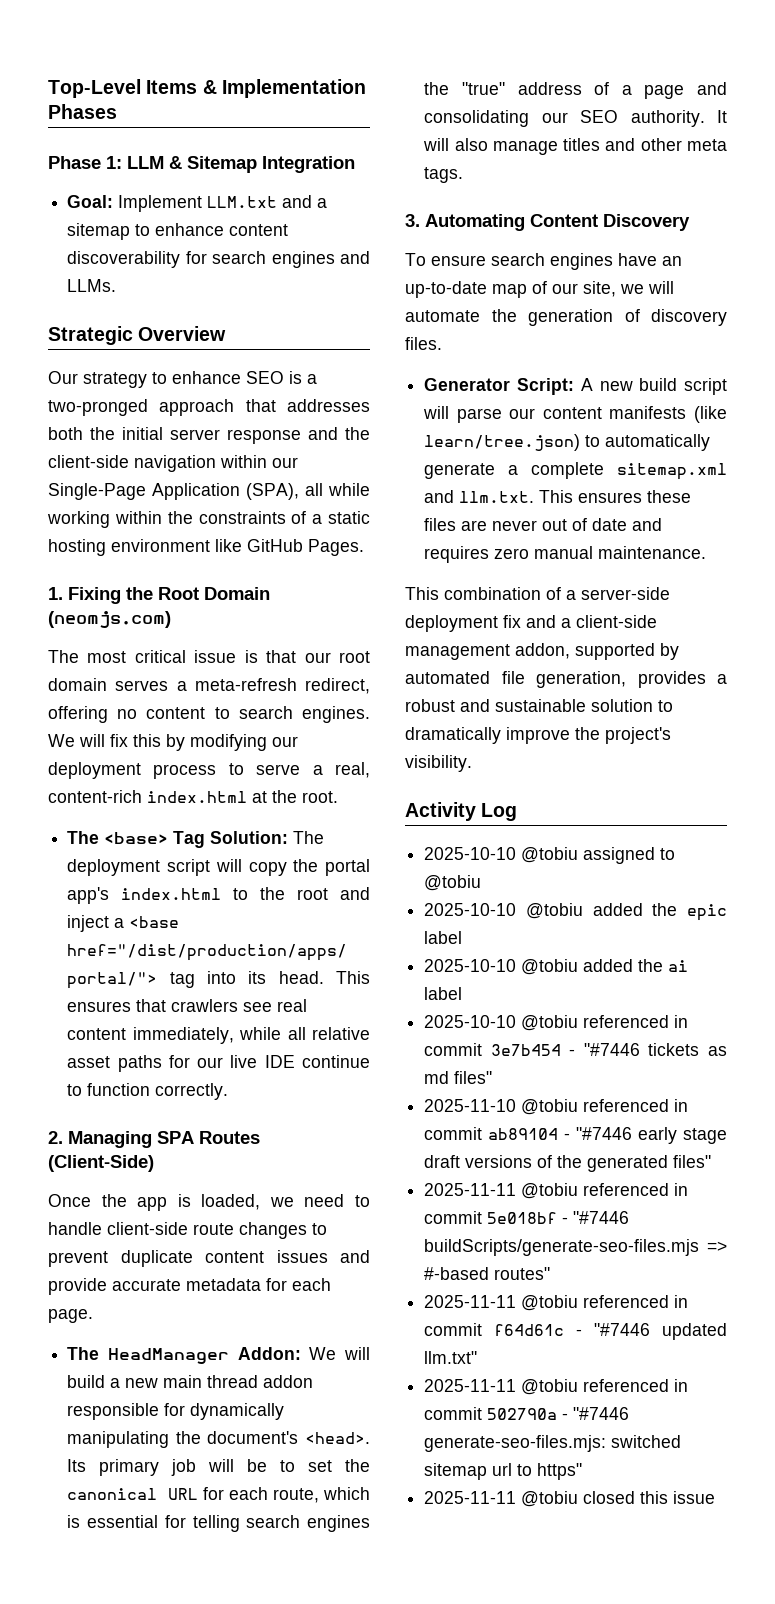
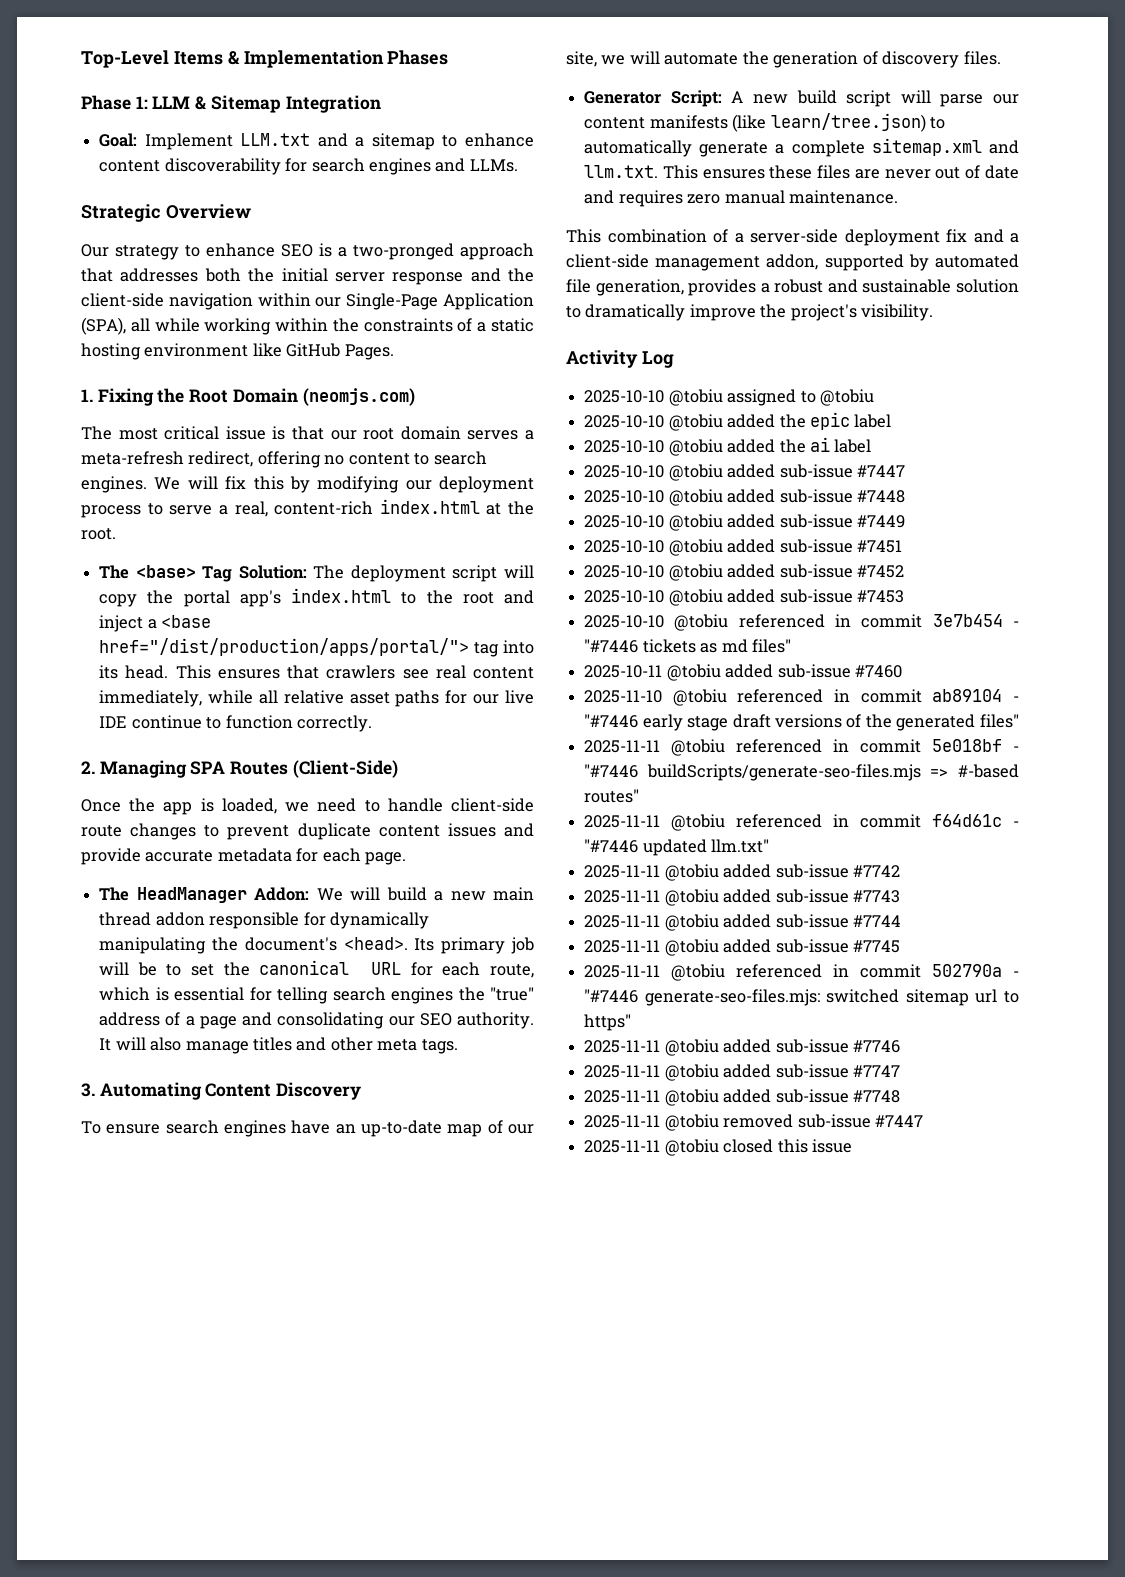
(463, 993) none -> [584,464,905,481] [584,489,905,506] [584,514,905,531] [584,539,902,556] [584,564,904,581] [584,589,904,606] // 2025-10-10 @tobiu added sub-issue #7447 // 2025-10-10 @tobiu added sub-issue #7448 // 2025-10-10 @tobiu added sub-issue #7449 // 2025-10-10 @tobiu added sub-issue #7451 // 2025-10-10 @tobiu added sub-issue #7452 // 2025-10-10 @tobiu added sub-issue #7453
(493, 1077) none -> [584,664,902,681] // 2025-10-11 @tobiu added sub-issue #7460
(478, 1357) none -> [584,864,900,881] [584,889,900,906] [584,914,901,931] [584,939,900,956] // 2025-11-11 @tobiu added sub-issue #7742 // 2025-11-11 @tobiu added sub-issue #7743 // 2025-11-11 @tobiu added sub-issue #7744 // 2025-11-11 @tobiu added sub-issue #7745
(583, 1471) none -> [584,1039,900,1056] [584,1064,900,1081] [584,1089,900,1106] [584,1114,923,1131] // 2025-11-11 @tobiu added sub-issue #7746 // 2025-11-11 @tobiu added sub-issue #7747 // 2025-11-11 @tobiu added sub-issue #7748 // 2025-11-11 @tobiu removed sub-issue #7447

